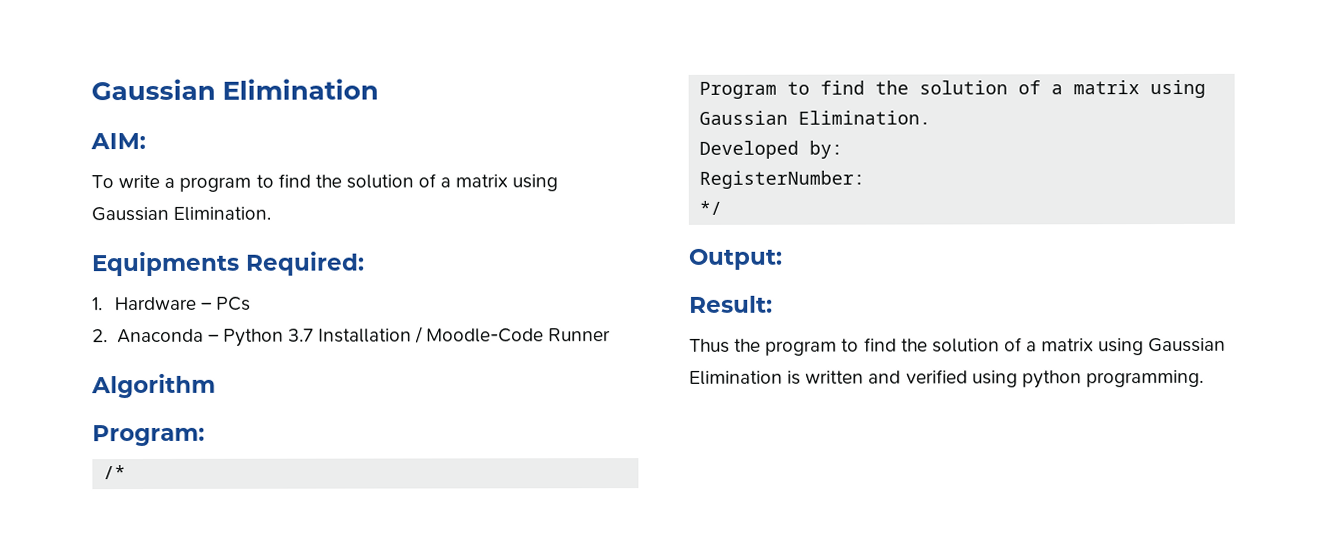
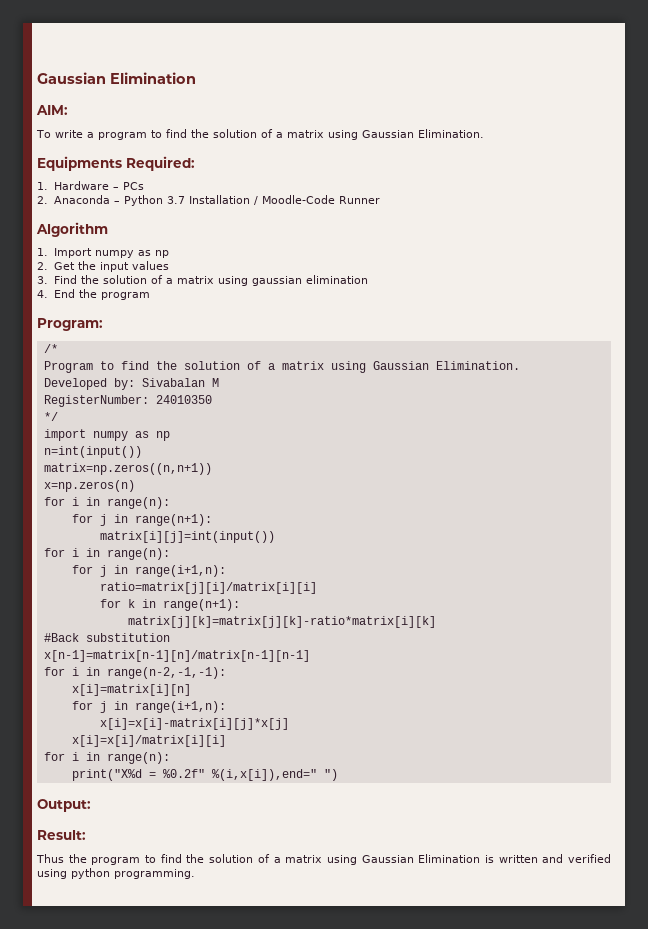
(216, 386) none -> [37,248,169,258] [37,261,169,272] [37,275,368,286] [37,289,150,300] // 1. Import numpy as np // 2. Get the input values // 3. Find the solution of a matrix using gaussian elimination // 4. End the program
(844, 149) none -> [141,378,219,387] Sivabalan M
(866, 179) none -> [155,395,212,404] 24010350
(723, 207) none -> [43,429,170,441] [43,446,142,458] [43,463,212,475] [43,480,135,492] [43,497,170,509] [71,514,212,526] [99,531,275,543] [43,548,170,560] [71,565,226,577] [99,582,317,594] [99,599,240,611] [127,616,436,628] [43,633,170,642] [43,650,310,662] [43,667,226,679] [71,684,191,696] [71,701,226,713] [99,718,289,730] [71,735,226,747] [43,752,170,764] [71,769,338,781] // import numpy as np // n=int(input()) // matrix=np.zeros((n,n+1)) // x=np.zeros(n) // for i in range(n): // for j in range(n+1): // matrix[i][j]=int(input()) // for i in range(n): // for j in range(i+1,n): // ratio=matrix[j][i]/matrix[i][i] // for k in range(n+1): // matrix[j][k]=matrix[j][k]-ratio*matrix[i][k] // #Back substitution // x[n-1]=matrix[n-1][n]/matrix[n-1][n-1] // for i in range(n-2,-1,-1): // x[i]=matrix[i][n] // for j in range(i+1,n): // x[i]=x[i]-matrix[i][j]*x[j] // x[i]=x[i]/matrix[i][i] // for i in range(n): // print("X%d = %0.2f" %(i,x[i]),end=" ")

